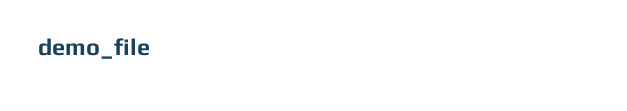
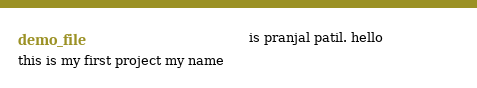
(150, 48) none -> [18,55,224,68] [249,32,383,45] // this is my first project my name is pranjal patil. hello

